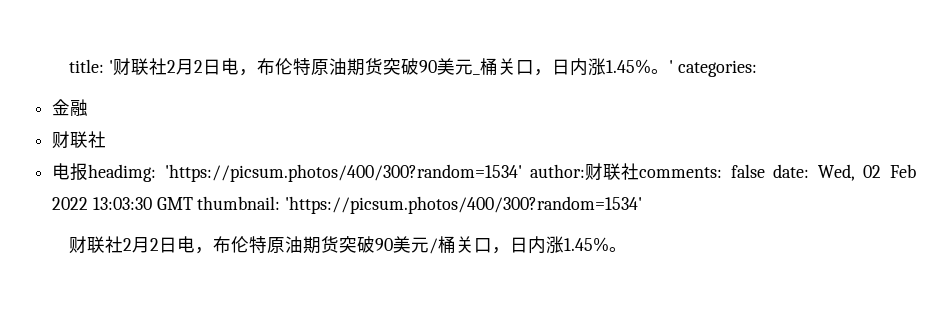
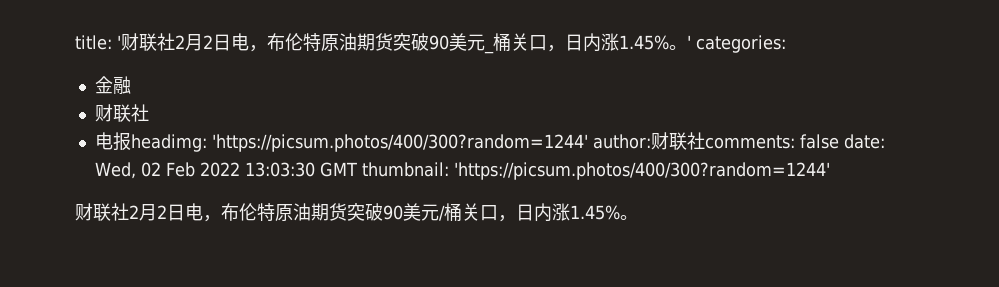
[164,164,522,182] 'https://picsum.photos/400/300?random=1534' -> [211,134,588,152] 'https://picsum.photos/400/300?random=1244'
[285,196,643,214] 'https://picsum.photos/400/300?random=1534' -> [453,162,830,180] 'https://picsum.photos/400/300?random=1244'

